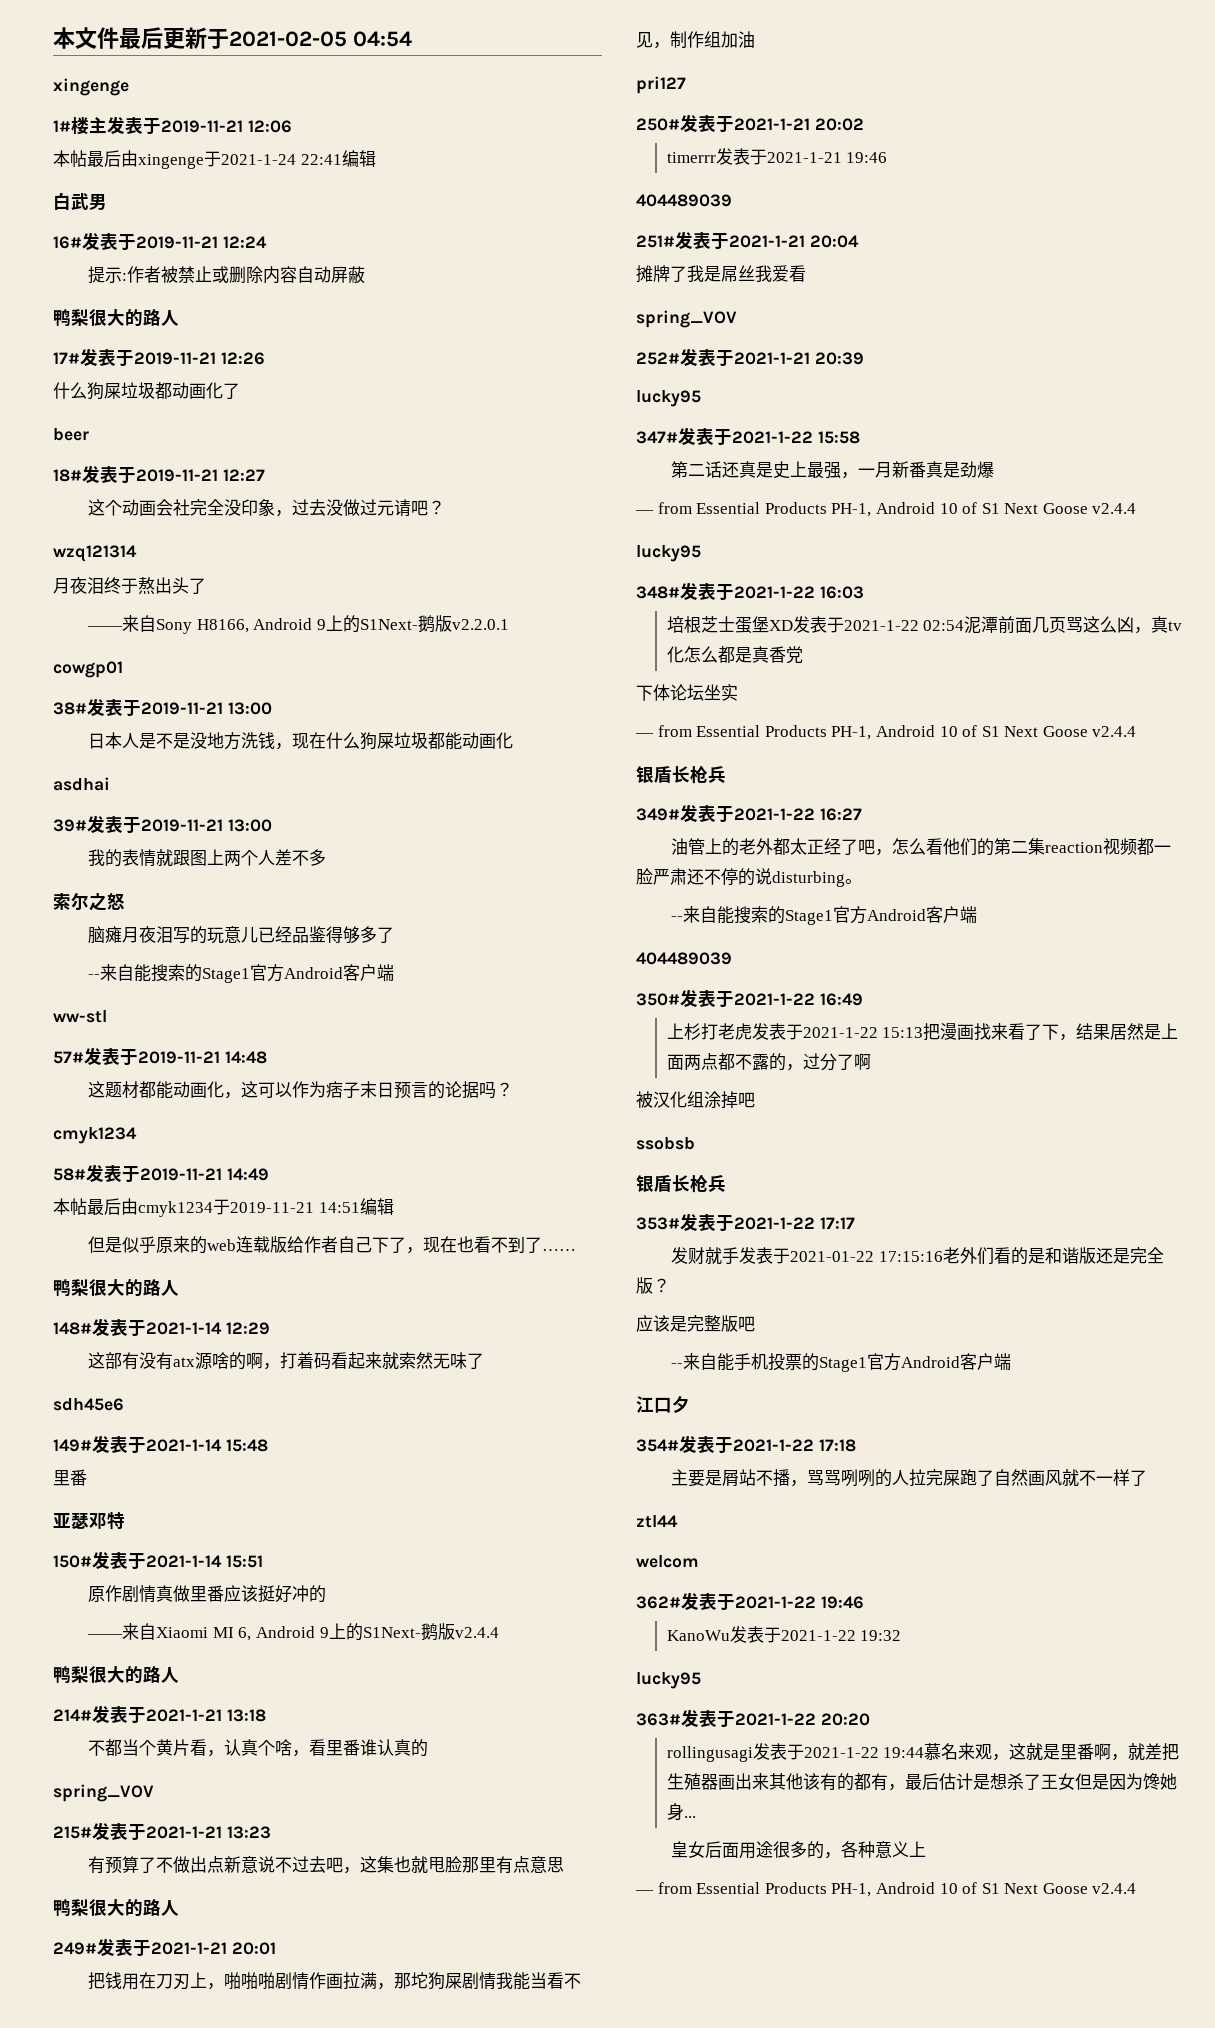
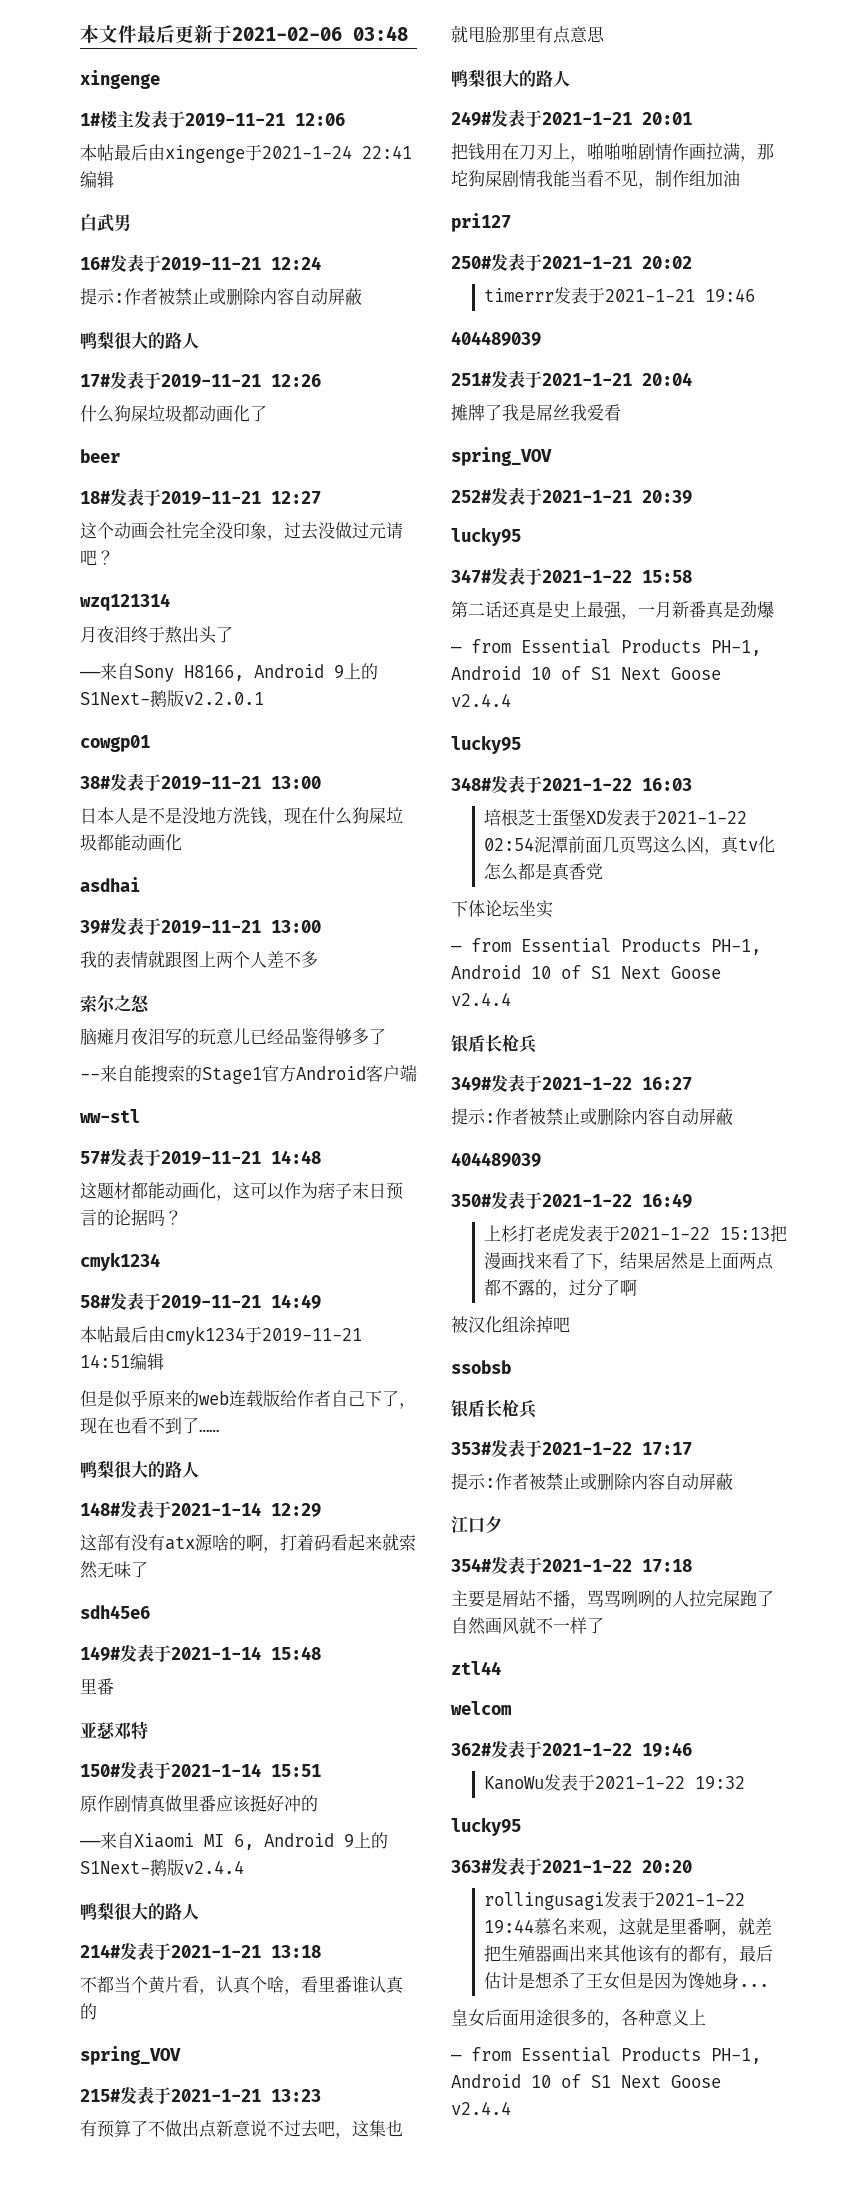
[229,31,412,47] 2021-02-05 04:54 -> [232,26,408,41] 2021-02-06 03:48
[671,838,1172,856] [636,868,862,887] [671,906,978,925] 油管上的老外都太正经了吧，怎么看他们的第二集reaction视频都一脸严肃还不停的说disturbing。 // --来自能搜索的Stage1官方Android客户端 -> [451,1107,733,1126] 提示:作者被禁止或删除内容自动屏蔽
[671,1247,1164,1265] [636,1277,670,1294] [636,1315,755,1332] [671,1353,1012,1372] 发财就手发表于2021-01-22 17:15:16老外们看的是和谐版还是完全版？ // 应该是完整版吧 // --来自能手机投票的Stage1官方Android客户端 -> [451,1472,733,1491] 提示:作者被禁止或删除内容自动屏蔽

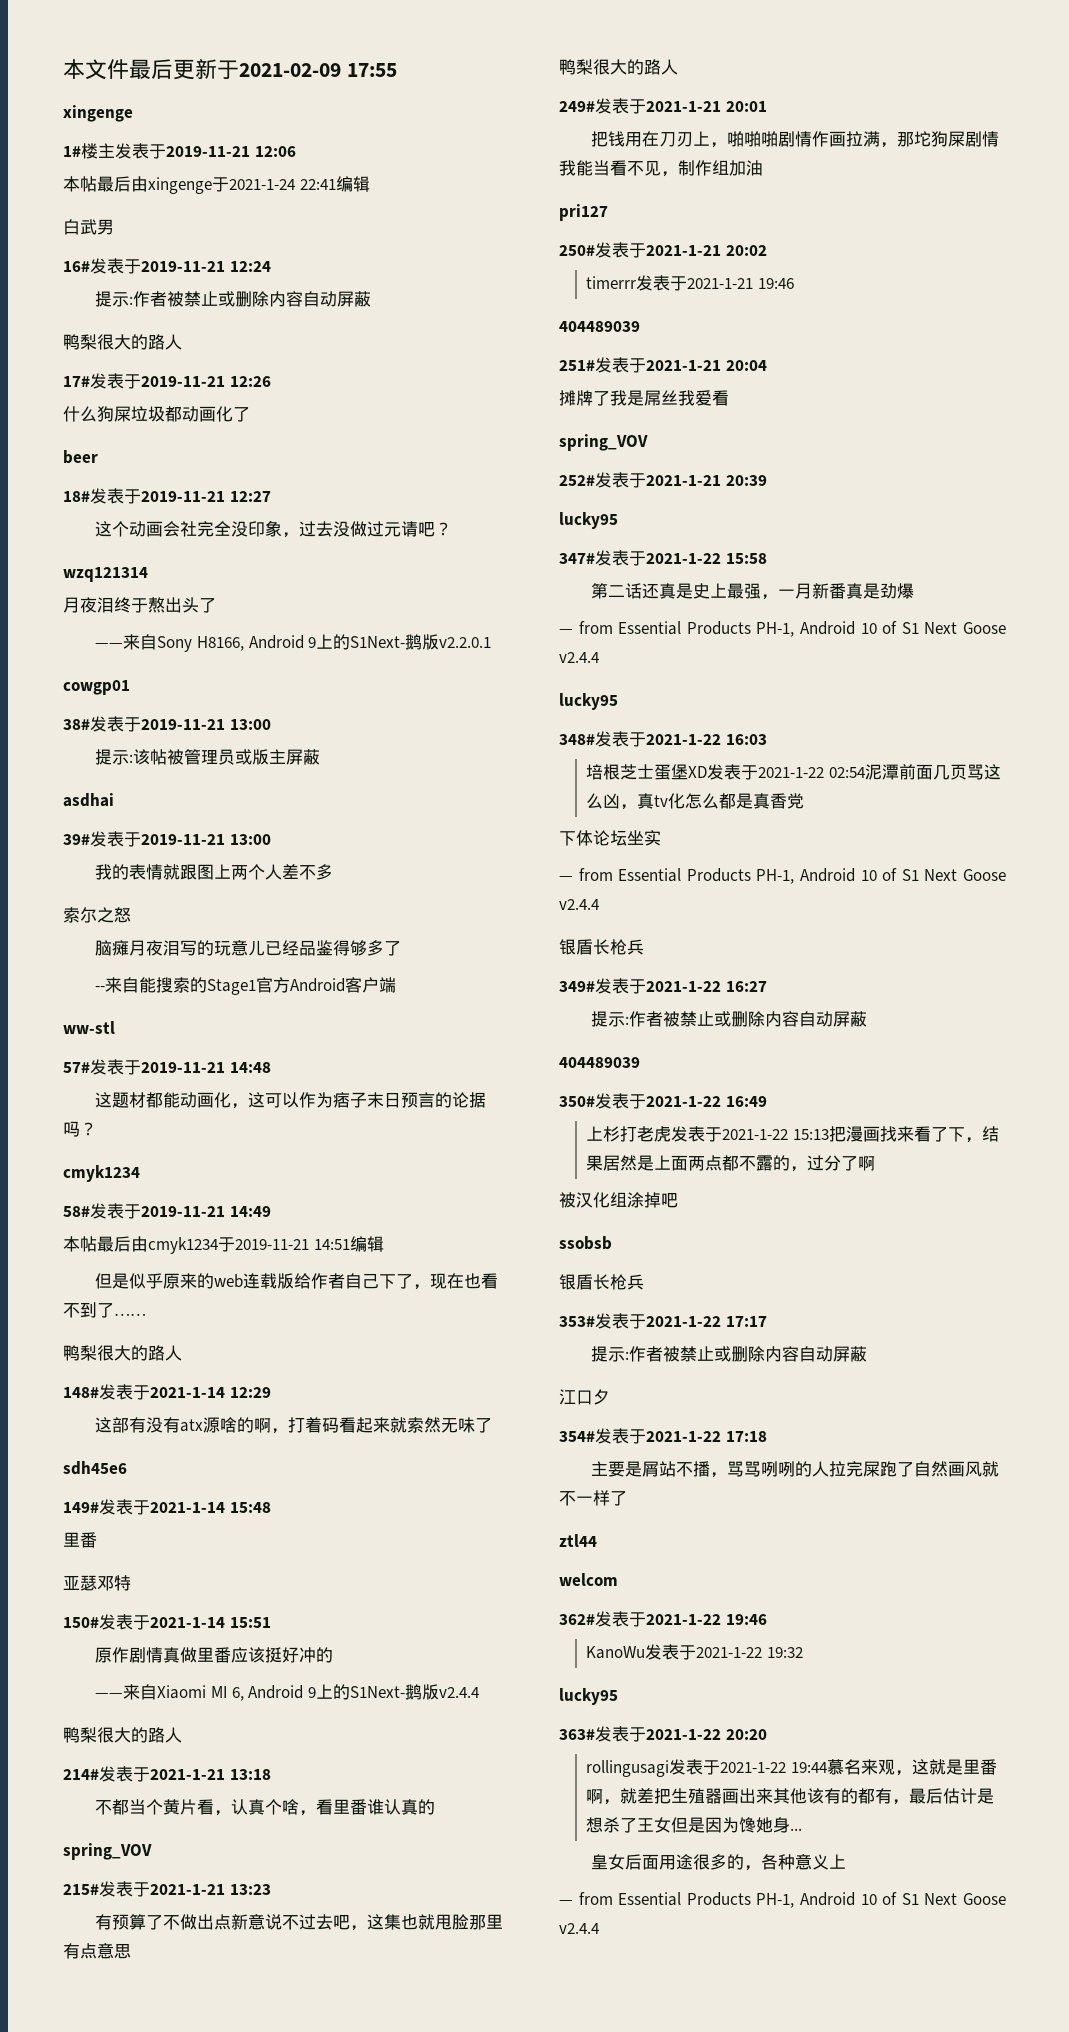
[232,26,408,41] 2021-02-06 03:48 -> [239,63,397,77] 2021-02-09 17:55
[80,807,403,826] [80,834,182,851] 日本人是不是没地方洗钱，现在什么狗屎垃圾都能动画化 -> [95,749,321,765] 提示:该帖被管理员或版主屏蔽

